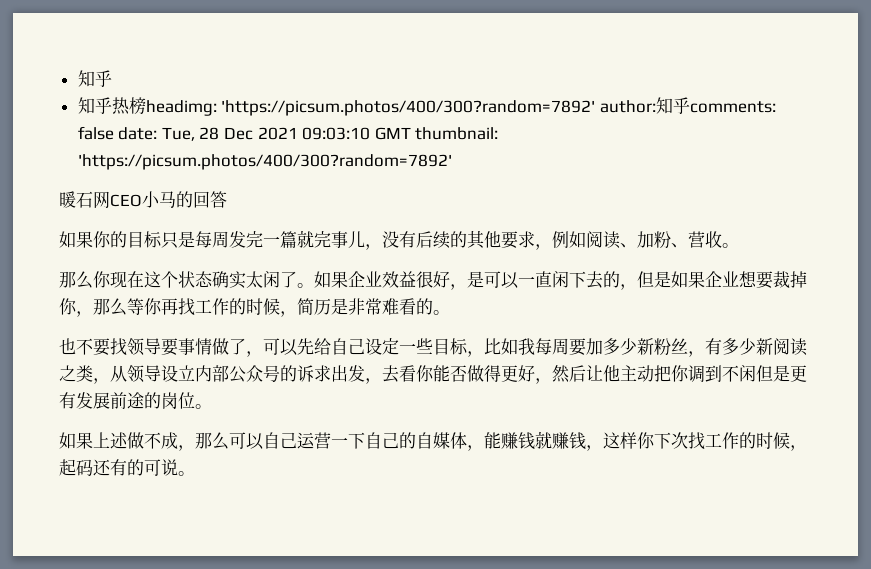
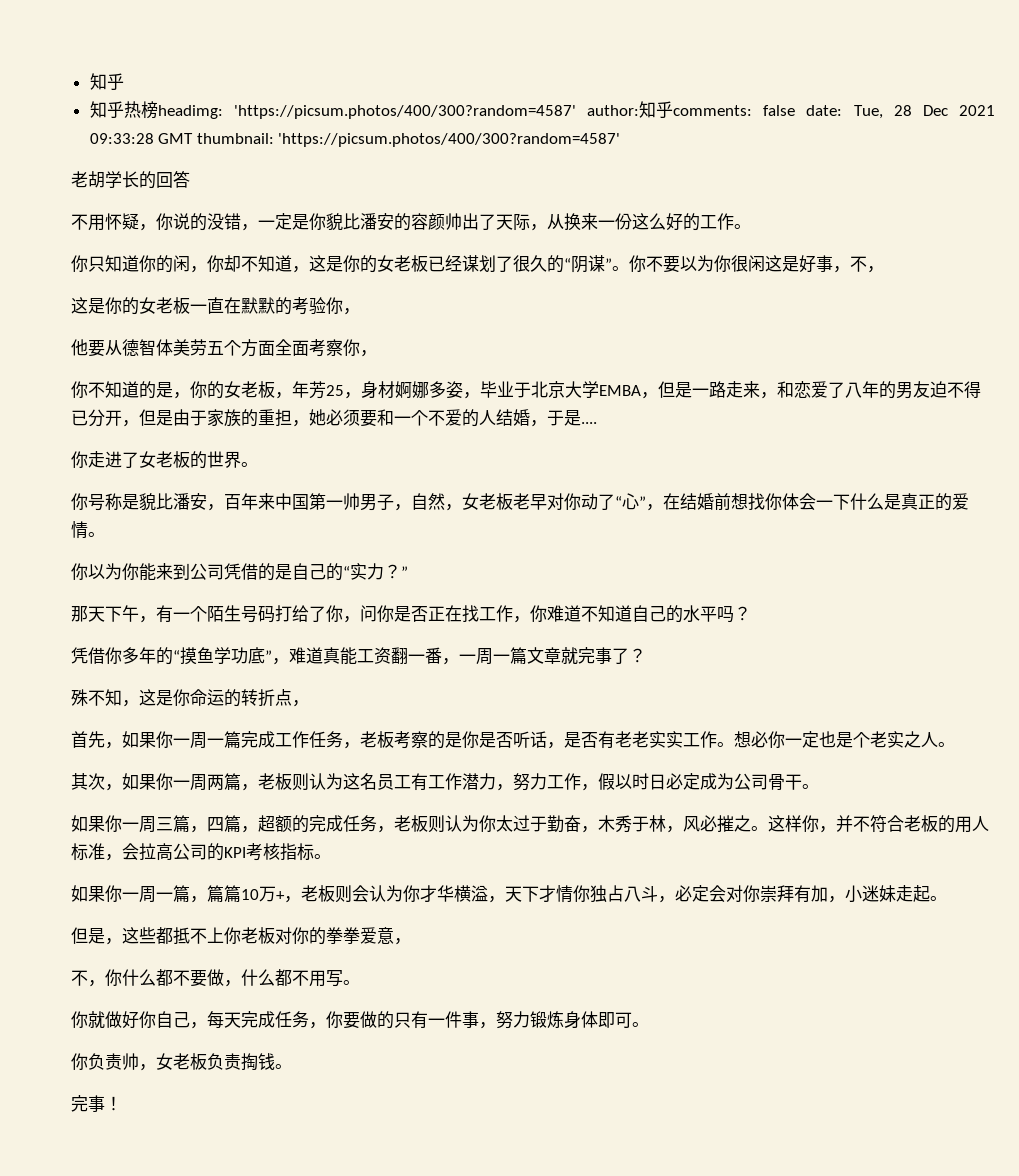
[221,100,596,116] 'https://picsum.photos/400/300?random=7892' -> [233,105,576,119] 'https://picsum.photos/400/300?random=4587'
[302,127,371,140] 09:03:10 -> [89,133,154,144] 09:33:28
[77,154,452,170] [59,191,227,209] [59,230,739,250] [59,270,807,290] [59,298,450,317] [59,338,807,357] [59,364,807,384] [59,392,212,410] [59,431,807,451] [59,459,195,476] 'https://picsum.photos/400/300?random=7892' // 暖石网CEO小马的回答 // 如果你的目标只是每周发完一篇就完事儿，没有后续的其他要求，例如阅读、加粉、营收。 // 那么你现在这个状态确实太闲了。如果企业效益很好，是可以一直闲下去的，但是如果企业想要裁掉你，那么等你再找工作的时候，简历是非常难看的。 // 也不要找领导要事情做了，可以先给自己设定一些目标，比如我每周要加多少新粉丝，有多少新阅读之类，从领导设立内部公众号的诉求出发，去看你能否做得更好，然后让他主动把你调到不闲但是更有发展前途的岗位。 // 如果上述做不成，那么可以自己运营一下自己的自媒体，能赚钱就赚钱，这样你下次找工作的时候，起码还有的可说。 -> [278,133,621,147] [71,170,190,189] [71,213,751,231] [71,255,884,273] [71,297,360,315] [71,339,377,357] [71,381,981,399] [71,409,597,427] [71,451,258,469] [71,493,969,511] [71,521,105,539] [71,563,408,581] [71,605,751,623] [71,647,646,665] [71,689,309,707] [71,731,955,749] [71,773,819,791] [71,815,989,833] [71,843,331,861] [71,885,947,903] [71,927,411,945] [71,969,360,987] [71,1011,649,1029] [71,1053,292,1071] [71,1095,122,1112] 'https://picsum.photos/400/300?random=4587' // 老胡学长的回答 // 不用怀疑，你说的没错，一定是你貌比潘安的容颜帅出了天际，从换来一份这么好的工作。 // 你只知道你的闲，你却不知道，这是你的女老板已经谋划了很久的“阴谋”。你不要以为你很闲这是好事，不， // 这是你的女老板一直在默默的考验你， // 他要从德智体美劳五个方面全面考察你， // 你不知道的是，你的女老板，年芳25，身材婀娜多姿，毕业于北京大学EMBA，但是一路走来，和恋爱了八年的男友迫不得已分开，但是由于家族的重担，她必须要和一个不爱的人结婚，于是.... // 你走进了女老板的世界。 // 你号称是貌比潘安，百年来中国第一帅男子，自然，女老板老早对你动了“心”，在结婚前想找你体会一下什么是真正的爱情。 // 你以为你能来到公司凭借的是自己的“实力？” // 那天下午，有一个陌生号码打给了你，问你是否正在找工作，你难道不知道自己的水平吗？ // 凭借你多年的“摸鱼学功底”，难道真能工资翻一番，一周一篇文章就完事了？ // 殊不知，这是你命运的转折点， // 首先，如果你一周一篇完成工作任务，老板考察的是你是否听话，是否有老老实实工作。想必你一定也是个老实之人。 // 其次，如果你一周两篇，老板则认为这名员工有工作潜力，努力工作，假以时日必定成为公司骨干。 // 如果你一周三篇，四篇，超额的完成任务，老板则认为你太过于勤奋，木秀于林，风必摧之。这样你，并不符合老板的用人标准，会拉高公司的KPI考核指标。 // 如果你一周一篇，篇篇10万+，老板则会认为你才华横溢，天下才情你独占八斗，必定会对你崇拜有加，小迷妹走起。 // 但是，这些都抵不上你老板对你的拳拳爱意， // 不，你什么都不要做，什么都不用写。 // 你就做好你自己，每天完成任务，你要做的只有一件事，努力锻炼身体即可。 // 你负责帅，女老板负责掏钱。 // 完事！

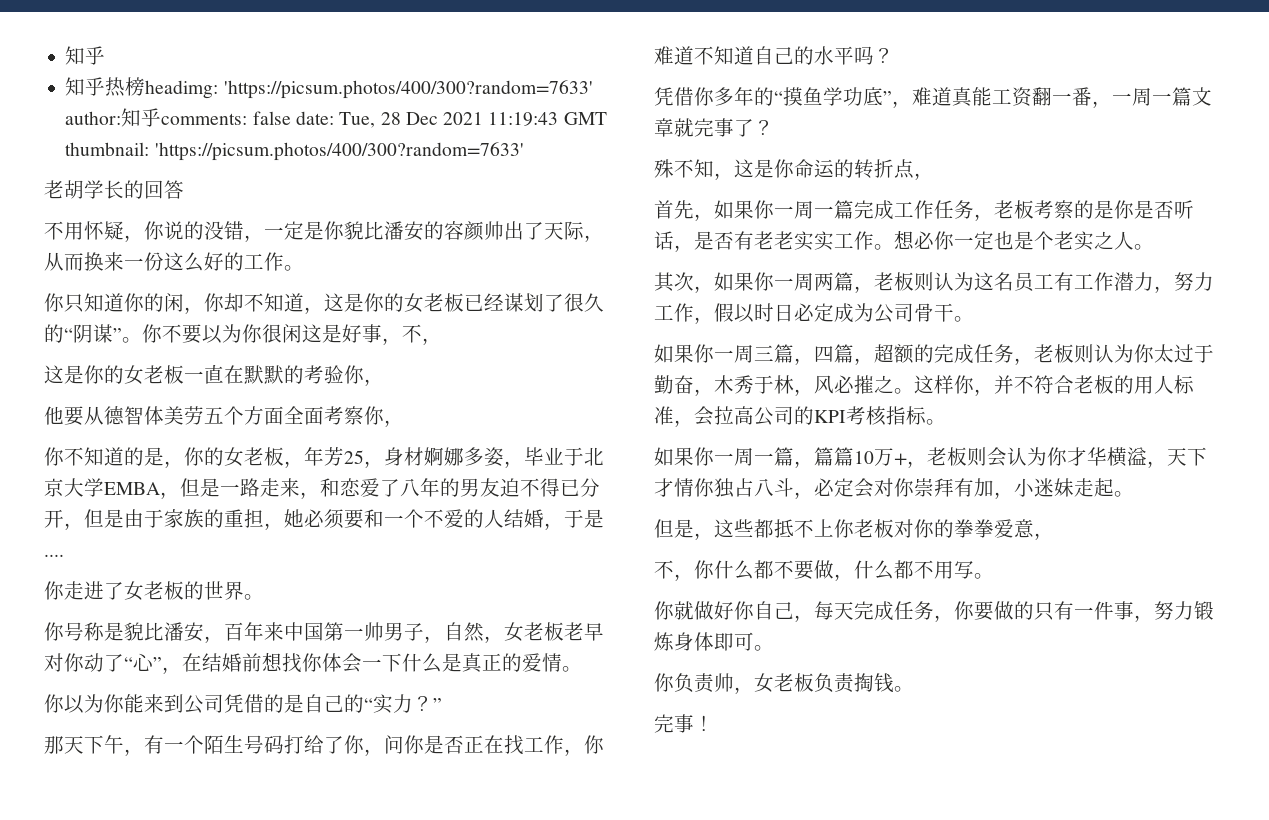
[233,105,576,119] 'https://picsum.photos/400/300?random=4587' -> [223,80,593,99] 'https://picsum.photos/400/300?random=7633'
[89,133,154,144] 09:33:28 -> [488,112,559,126] 11:19:43
[278,133,621,147] 'https://picsum.photos/400/300?random=4587' -> [154,142,524,161] 'https://picsum.photos/400/300?random=7633'
(564, 222) none -> [64,253,84,271] 而

